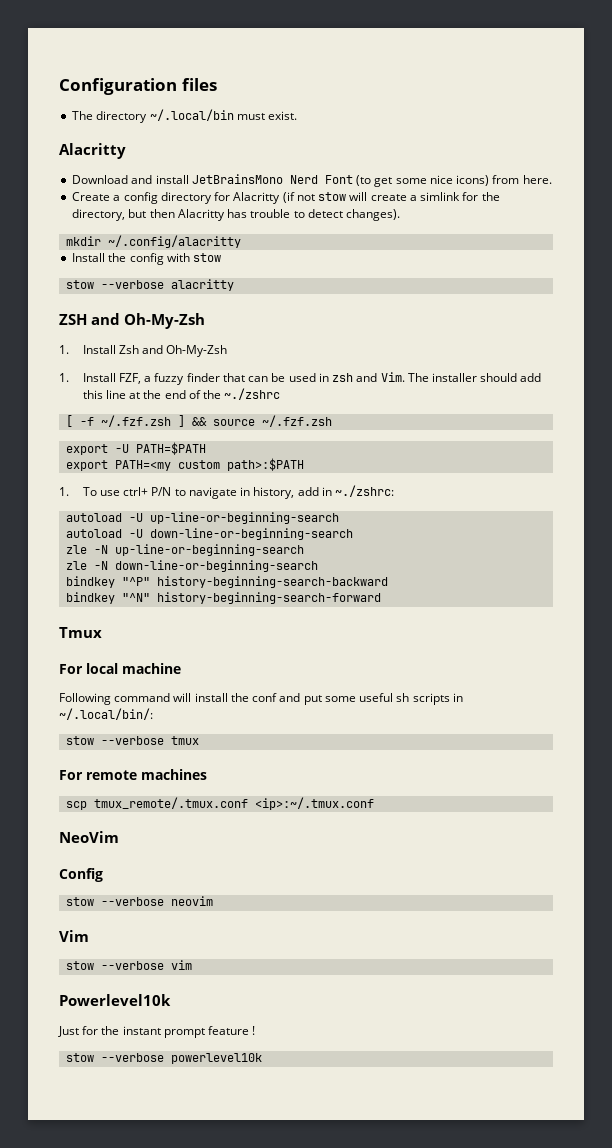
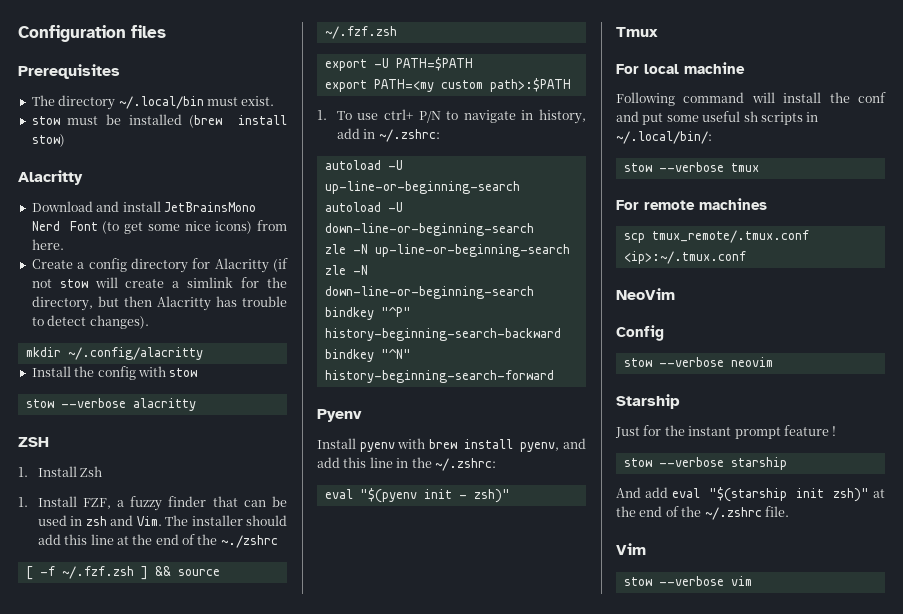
(217, 84) none -> [18,64,120,79] // Prerequisites
(298, 115) none -> [31,114,287,128] [31,134,65,147] // stow must be installed (brew install stow)
[91,313,206,329] and Oh-My-Zsh -> (49, 442) none
[142,345,228,357] and Oh-My-Zsh -> (103, 471) none
[335,485,395,497] ~./zshrc: -> [378,129,440,142] ~/.zshrc:
(382, 598) none -> [317,409,362,422] [317,438,586,452] [317,457,496,471] [324,488,510,503] // Pyenv // Install pyenv with brew install pyenv, and add this line in the ~/.zshrc: // eval "$(pyenv init - zsh)"
[59,930,89,942] [66,960,193,970] [59,994,171,1006] Vim // stow --verbose vim // Powerlevel10k -> [616,394,680,409] Starship
[171,1053,263,1064] powerlevel10k -> [730,457,787,470] [616,487,885,502] [616,506,789,520] [616,543,646,555] [623,576,752,586] starship // And add eval "$(starship init zsh)" at the end of the ~/.zshrc file. // Vim // stow --verbose vim

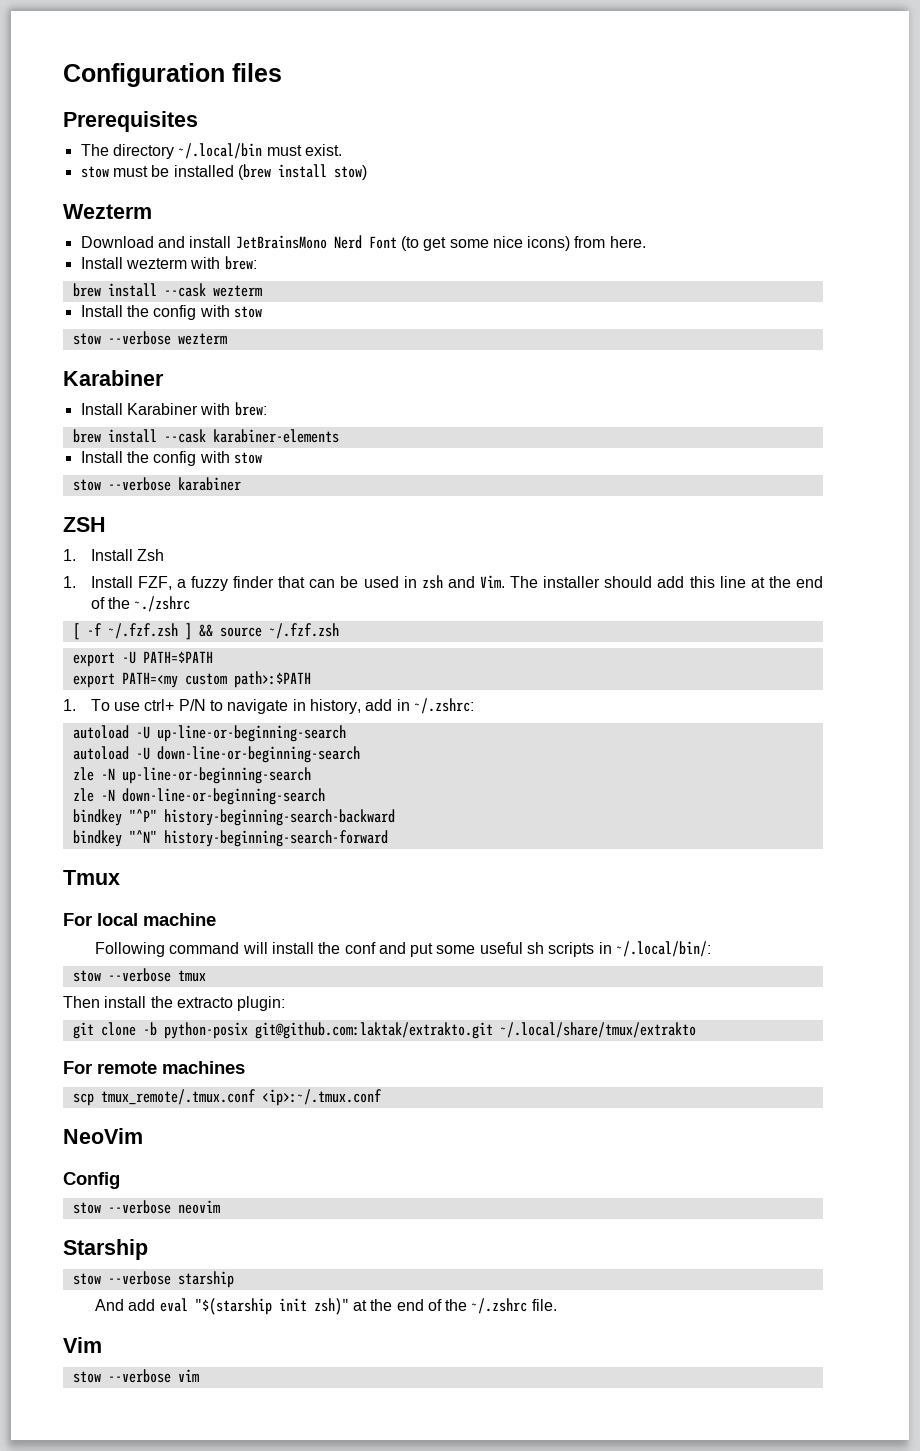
[18,170,83,185] Alacritty -> [63,204,152,219] Wezterm
[31,258,288,273] [31,277,287,288] [31,296,287,311] [31,315,149,329] [25,347,203,360] [31,366,198,380] [25,398,196,411] Create a config directory for Alacritty (if not stow will create a simlink for the directory, but then Alacritty has trouble to detect changes). // mkdir ~/.config/alacritty // Install the config with stow // stow --verbose alacritty -> [80,256,257,270] [72,283,262,297] [80,305,262,320] [72,331,227,345] [63,370,164,386] [80,402,267,416] [72,429,339,443] [80,451,262,466] [72,477,241,491] Install wezterm with brew: // brew install --cask wezterm // Install the config with stow // stow --verbose wezterm // Karabiner // Install Karabiner with brew: // brew install --cask karabiner-elements // Install the config with stow // stow --verbose karabiner
[317,409,362,422] [317,438,586,452] [317,457,496,471] [324,488,510,503] // Pyenv // Install pyenv with brew install pyenv, and add this line in the ~/.zshrc: // eval "$(pyenv init - zsh)" -> (388, 838) none
(759, 167) none -> [63,996,286,1011] [72,1022,696,1039] // Then install the extracto plugin: // git clone -b python-posix git@github.com:laktak/extrakto.git ~/.local/share/tmux/extrakto
[615,425,837,439] // Just for the instant prompt feature ! -> (148, 1249) none

